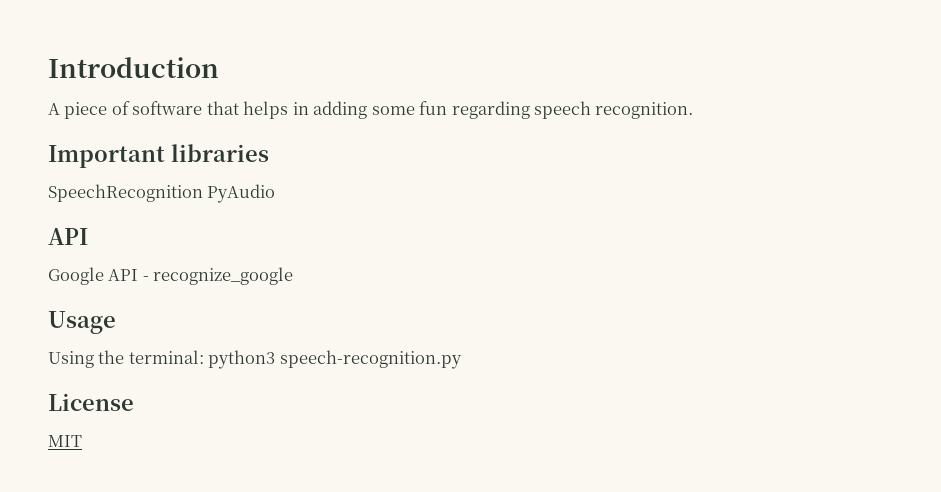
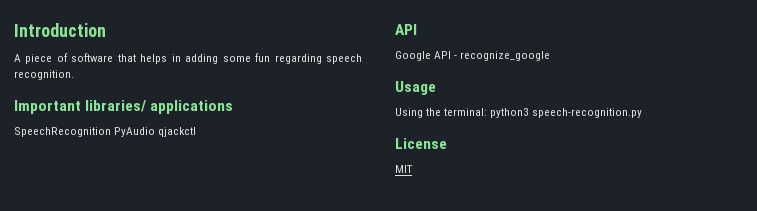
[171,144,269,162] libraries -> [85,100,234,114] libraries/ applications
(276, 193) none -> [158,127,197,137] qjackctl

